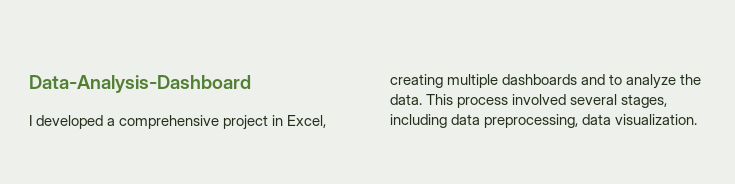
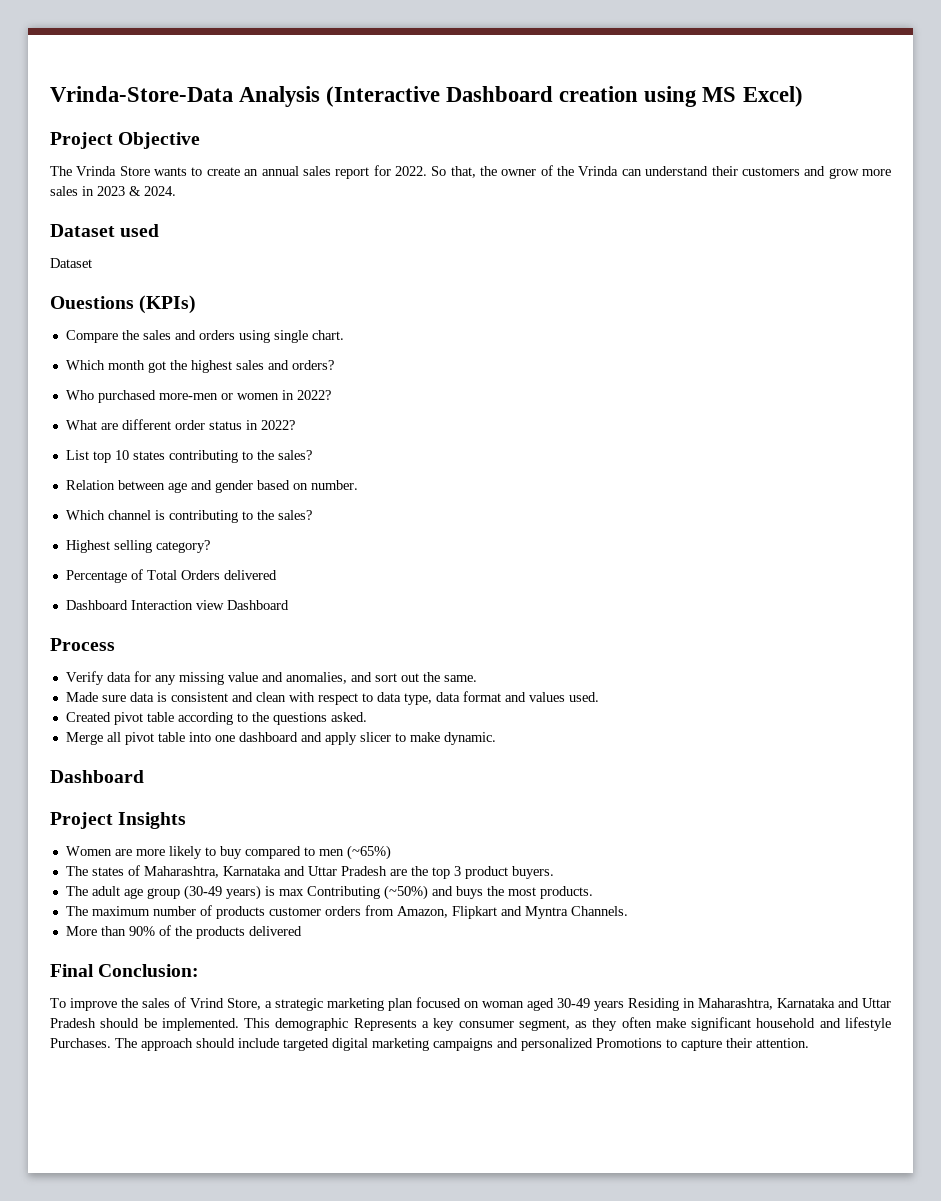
[29,75,251,93] [29,115,327,130] [390,74,702,89] [390,94,668,108] [390,114,698,128] Data-Analysis-Dashboard // I developed a comprehensive project in Excel, creating multiple dashboards and to analyze the data. This process involved several stages, including data preprocessing, data visualization. -> [50,86,803,107] [50,132,201,149] [50,165,892,179] [50,186,176,196] [50,224,160,237] [50,258,92,268] [50,295,197,314] [65,330,344,343] [65,360,334,373] [65,390,331,403] [65,419,295,430] [65,450,312,463] [65,480,358,493] [65,510,312,523] [65,540,210,553] [65,569,277,583] [65,600,289,610] [50,638,115,651] [65,671,477,685] [65,691,599,705] [65,712,367,725] [65,732,496,745] [50,770,144,783] [50,812,187,829] [65,845,391,860] [65,865,554,879] [65,885,593,900] [65,905,628,919] [65,925,302,939] [50,964,200,977] [50,997,891,1011] [50,1017,892,1031] [50,1038,809,1051] Vrinda-Store-Data Analysis (Interactive Dashboard creation using MS Excel) // Project Objective // The Vrinda Store wants to create an annual sales report for 2022. So that, the owner of the Vrinda can understand their customers and grow more sales in 2023 & 2024. // Dataset used // Dataset // Ouestions (KPIs) // Compare the sales and orders using single chart. // Which month got the highest sales and orders? // Who purchased more-men or women in 2022? // What are different order status in 2022? // List top 10 states contributing to the sales? // Relation between age and gender based on number. // Which channel is contributing to the sales? // Highest selling category? // Percentage of Total Orders delivered // Dashboard Interaction view Dashboard // Process // Verify data for any missing value and anomalies, and sort out the same. // Made sure data is consistent and clean with respect to data type, data format and values used. // Created pivot table according to the questions asked. // Merge all pivot table into one dashboard and apply slicer to make dynamic. // Dashboard // Project Insights // Women are more likely to buy compared to men (~65%) // The states of Maharashtra, Karnataka and Uttar Pradesh are the top 3 product buyers. // The adult age group (30-49 years) is max Contributing (~50%) and buys the most products. // The maximum number of products customer orders from Amazon, Flipkart and Myntra Channels. // More than 90% of the products delivered // Final Conclusion: // To improve the sales of Vrind Store, a strategic marketing plan focused on woman aged 30-49 years Residing in Maharashtra, Karnataka and Uttar Pradesh should be implemented. This demographic Represents a key consumer segment, as they often make significant household and lifestyle Purchases. The approach should include targeted digital marketing campaigns and personalized Promotions to capture their attention.

